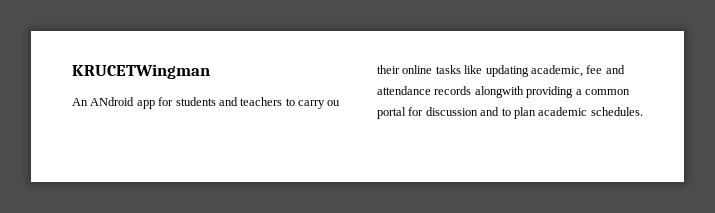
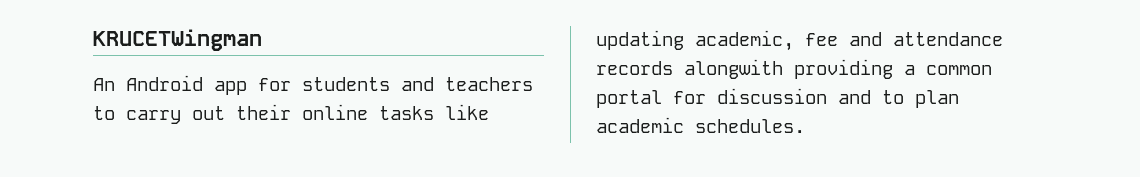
[90,97,135,106] ANdroid -> [126,75,203,91] Android
[327,100,341,106] ou -> [192,106,225,120] out

